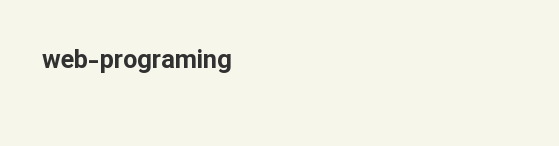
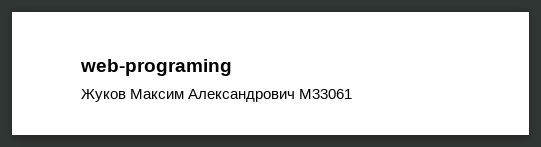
(232, 61) none -> [81,89,353,102] // Жуков Максим Александрович M33061

